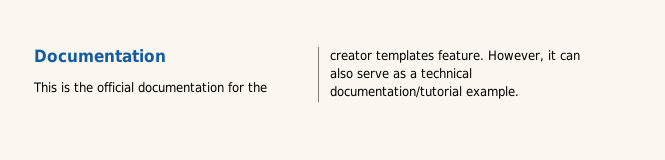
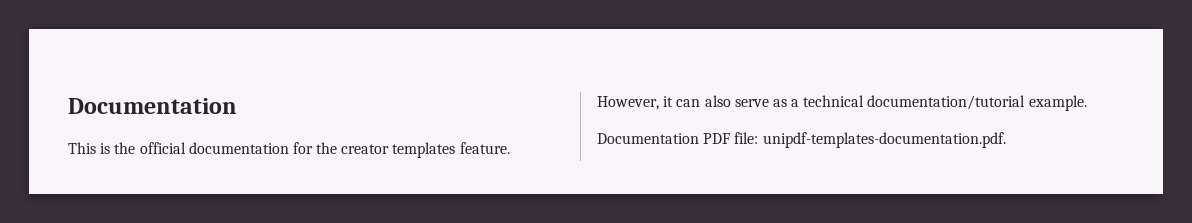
(519, 92) none -> [597,132,1006,148] // Documentation PDF file: unipdf-templates-documentation.pdf.

